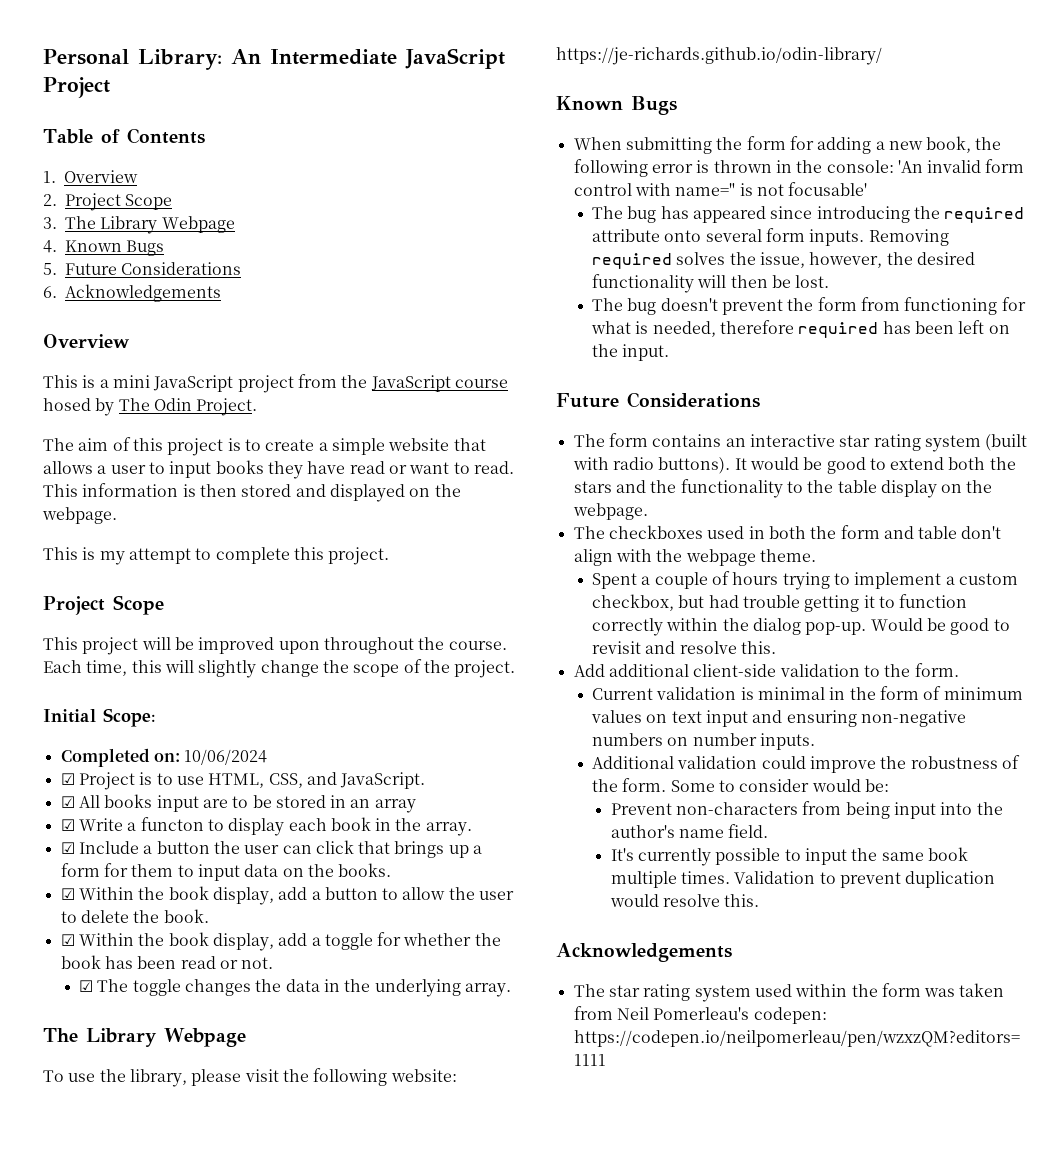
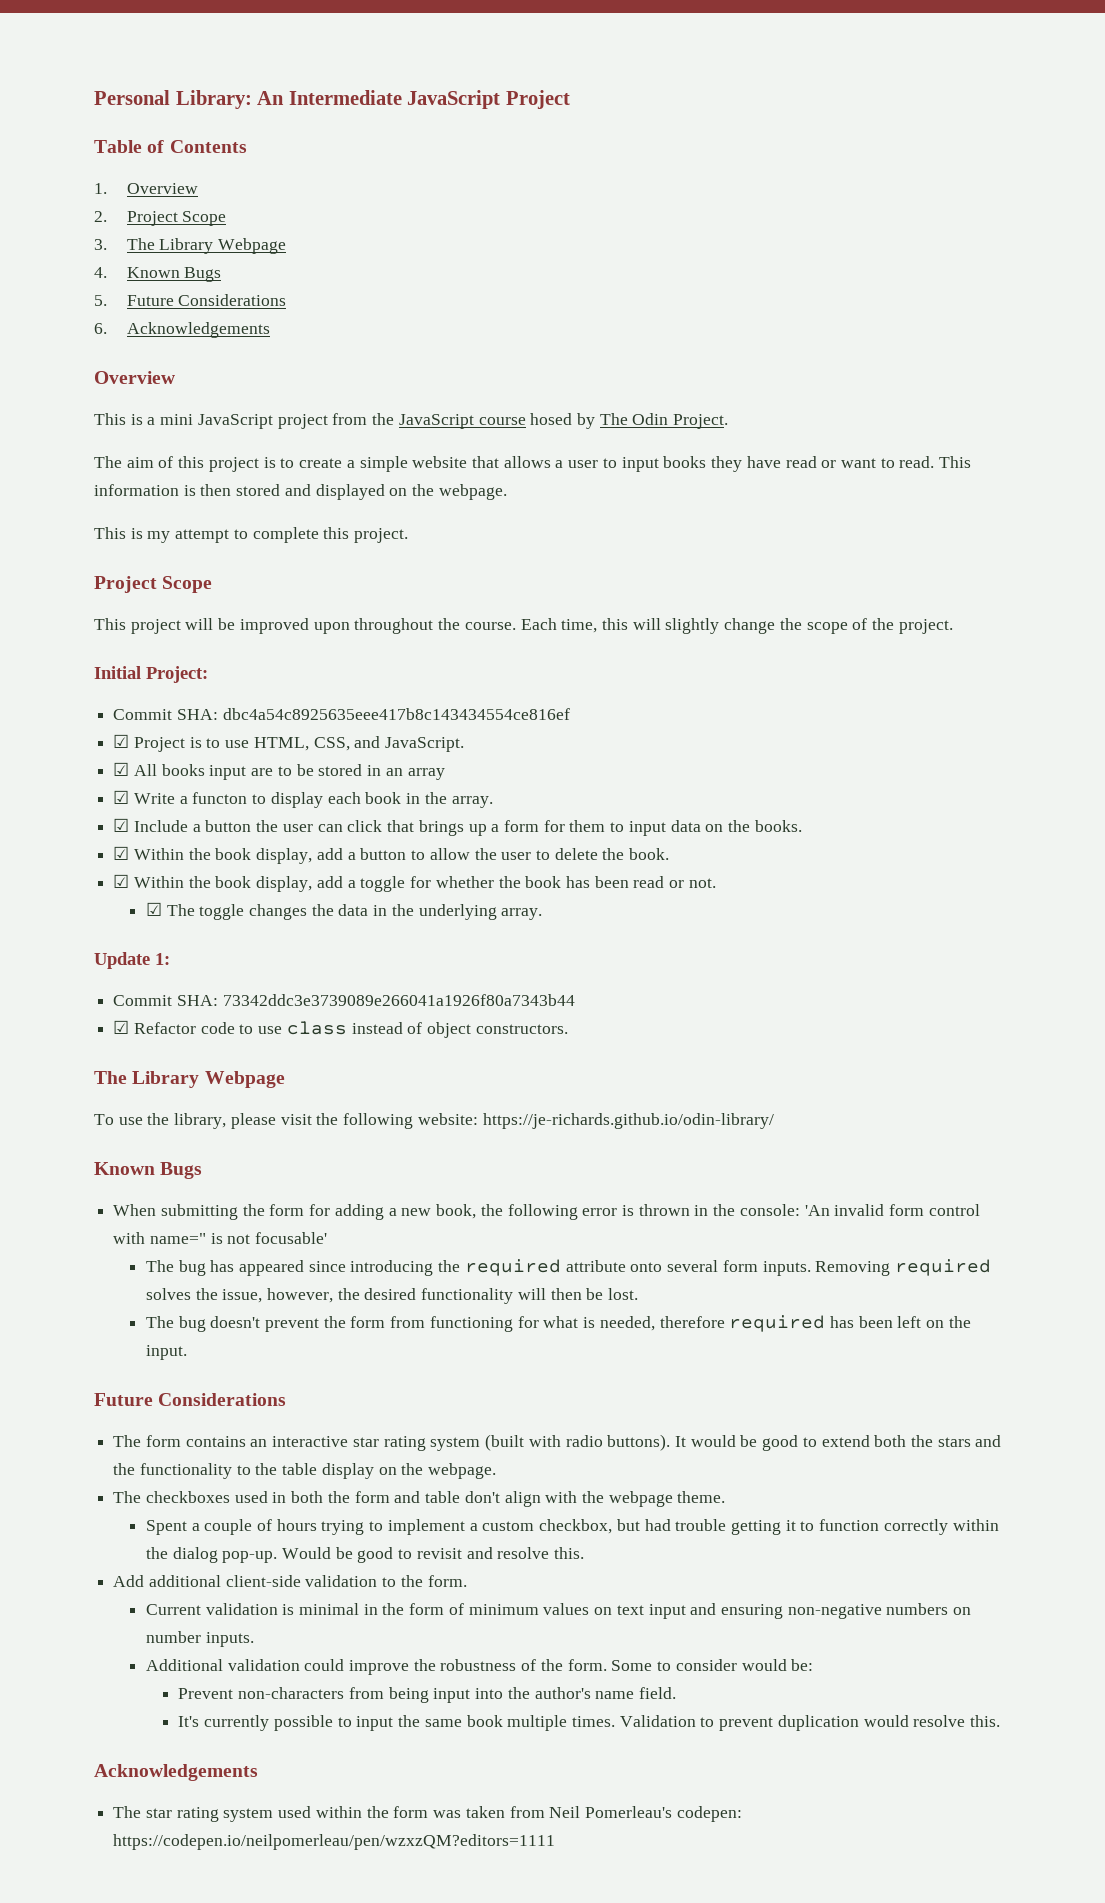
[103,708,156,727] [60,748,268,767] Scope: // Completed on: 10/06/2024 -> [146,666,208,683] [113,708,570,720] Project: // Commit SHA: dbc4a54c8925635eee417b8c143434554ce816ef
(512, 990) none -> [94,952,170,969] [113,994,575,1006] [113,1020,568,1038] // Update 1: // Commit SHA: 73342ddc3e3739089e266041a1926f80a7343b44 // ☑ Refactor code to use class instead of object constructors.

